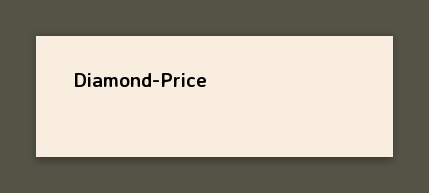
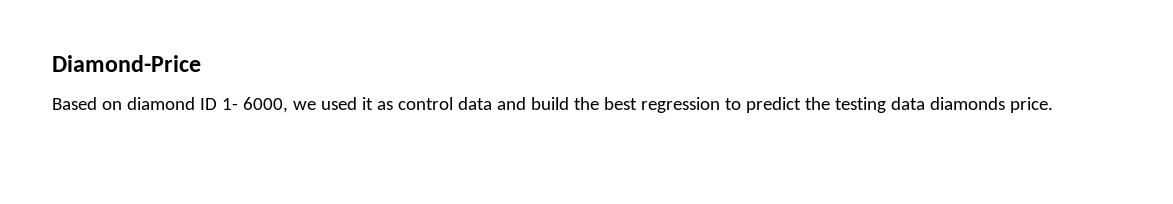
(207, 80) none -> [52,97,1053,113] // Based on diamond ID 1- 6000, we used it as control data and build the best regression to predict the testing data diamonds price.

